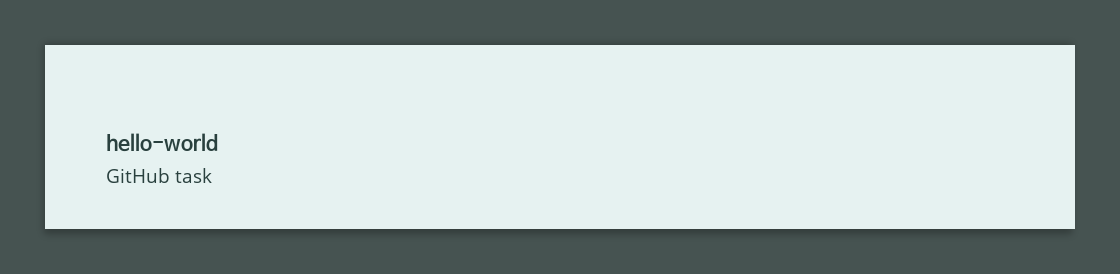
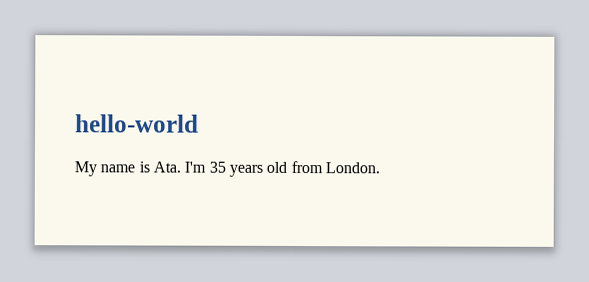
[106,168,212,183] GitHub task -> [74,160,380,177] My name is Ata. I'm 35 years old from London.

